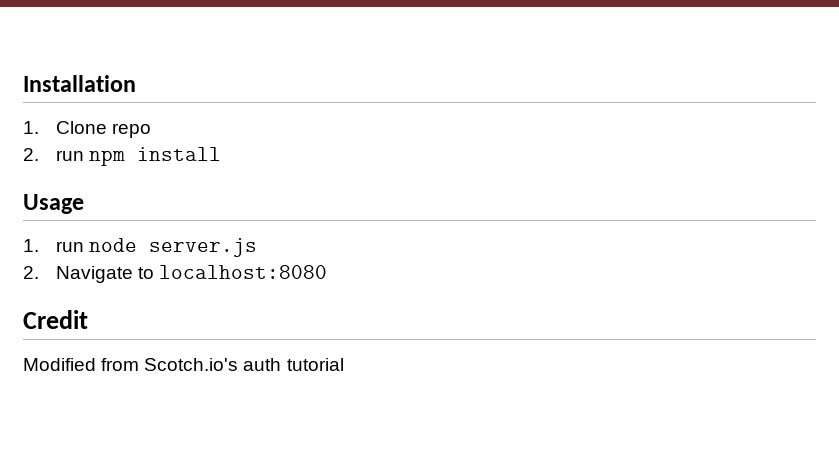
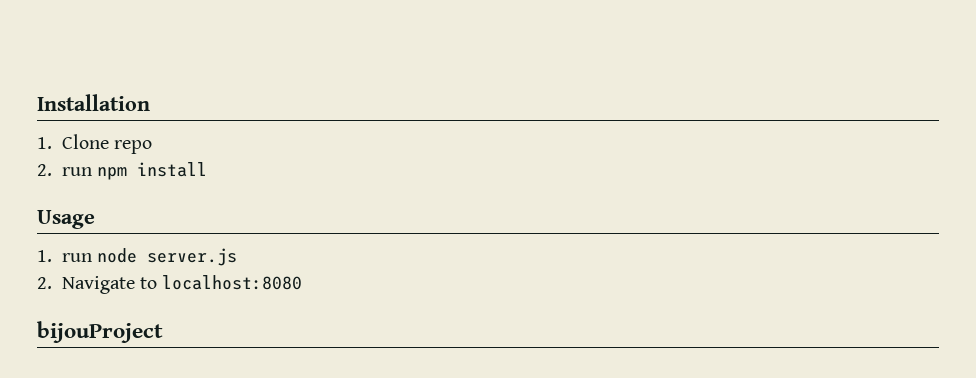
[23,310,88,329] [23,358,344,371] Credit // Modified from Scotch.io's auth tutorial -> [37,321,163,343] bijouProject

